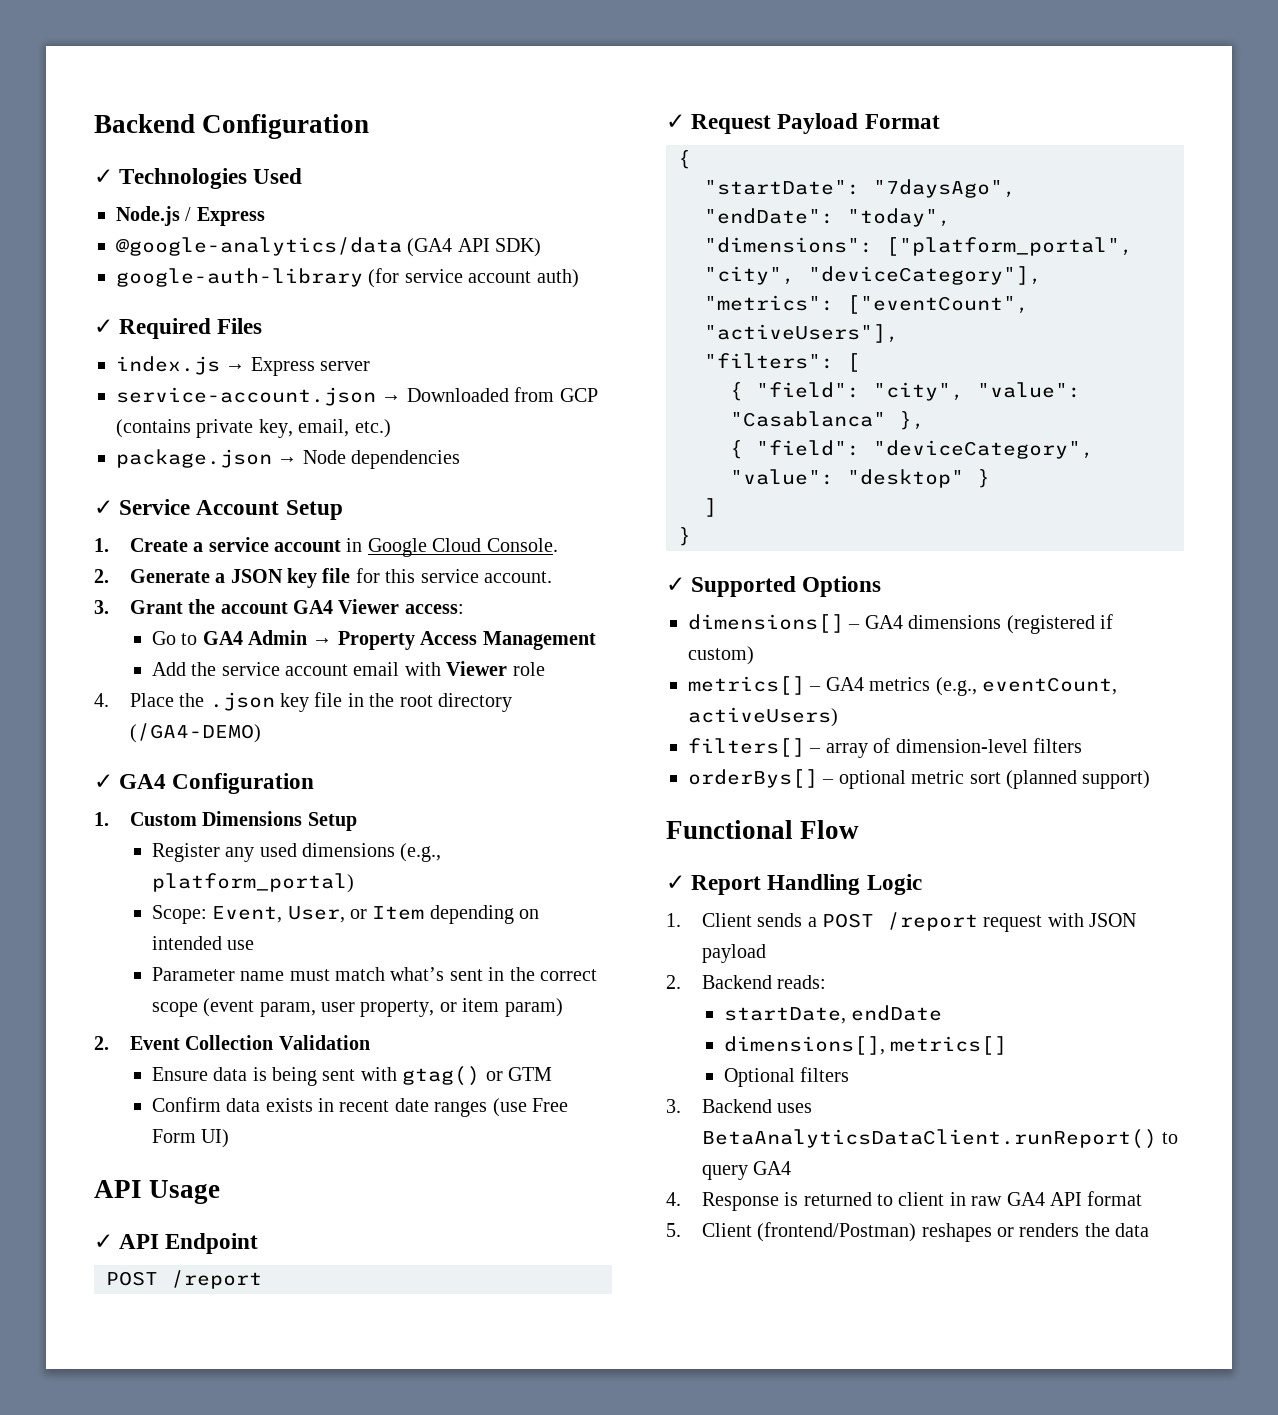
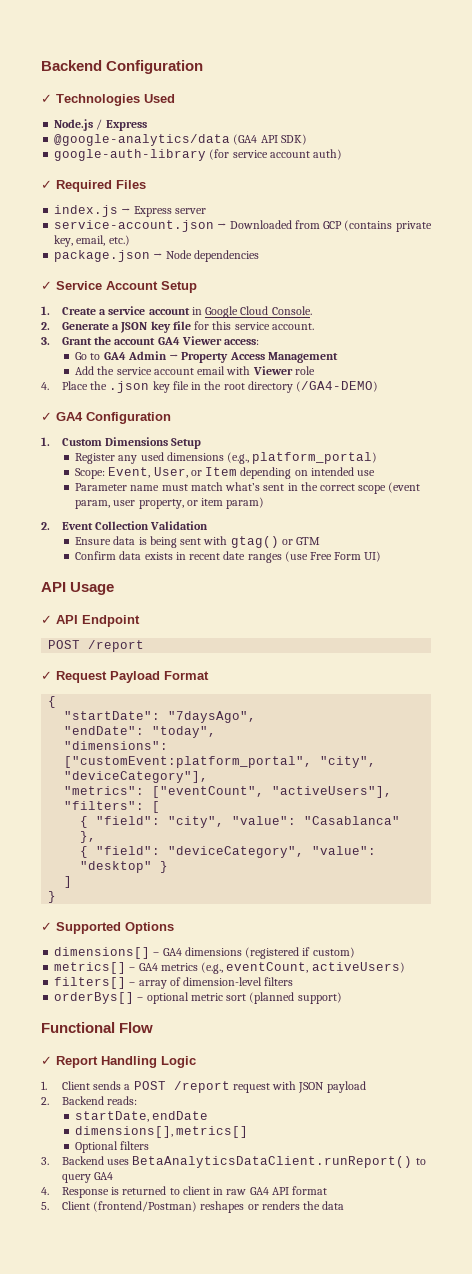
[886,237,1133,256] ["platform_portal", -> [64,756,313,768] ["customEvent:platform_portal",

